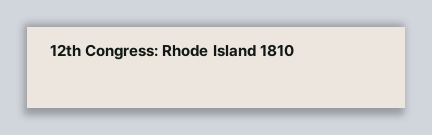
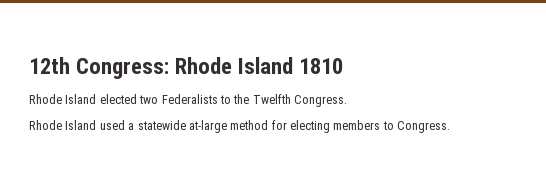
(294, 50) none -> [29,94,347,107] [29,120,451,133] // Rhode Island elected two Federalists to the Twelfth Congress. // Rhode Island used a statewide at-large method for electing members to Congress.

